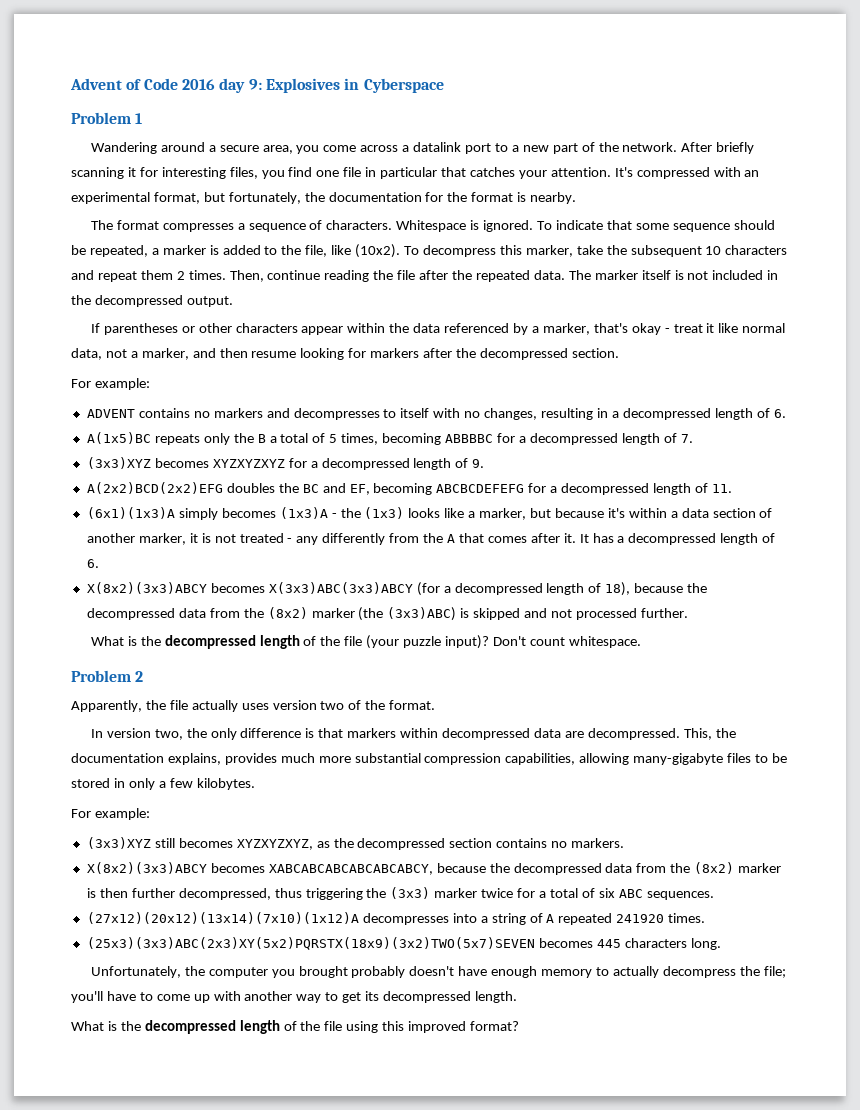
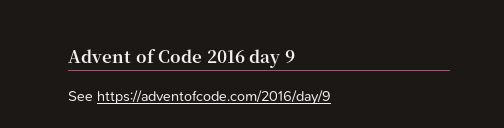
[248,78,444,93] [71,112,143,124] [90,142,755,154] [71,167,760,179] [71,192,577,204] [90,220,775,232] [71,244,788,258] [71,270,779,282] [71,295,233,307] [90,323,786,335] [71,348,619,360] [71,378,150,390] [86,408,786,420] [86,432,693,445] [86,457,485,470] [86,482,732,495] [86,507,773,520] [86,533,776,545] [86,559,99,568] [86,582,708,596] [86,607,688,621] [90,635,641,649] [71,670,144,682] [71,700,436,712] [90,728,736,740] [71,753,787,765] [71,778,255,790] [71,808,150,820] [86,837,625,850] [86,862,782,875] [86,887,714,900] [86,912,706,925] [86,937,721,950] [90,966,786,978] [71,991,517,1003] [71,1020,520,1034] 9: Explosives in Cyberspace // Problem 1 // Wandering around a secure area, you come across a datalink port to a new part of the network. After briefly scanning it for interesting files, you find one file in particular that catches your attention. It's compressed with an experimental format, but fortunately, the documentation for the format is nearby. // The format compresses a sequence of characters. Whitespace is ignored. To indicate that some sequence should be repeated, a marker is added to the file, like (10x2). To decompress this marker, take the subsequent 10 characters and repeat them 2 times. Then, continue reading the file after the repeated data. The marker itself is not included in the decompressed output. // If parentheses or other characters appear within the data referenced by a marker, that's okay - treat it like normal data, not a marker, and then resume looking for markers after the decompressed section. // For example: // ADVENT contains no markers and decompresses to itself with no changes, resulting in a decompressed length of 6. // A(1x5)BC repeats only the B a total of 5 times, becoming ABBBBC for a decompressed length of 7. // (3x3)XYZ becomes XYZXYZXYZ for a decompressed length of 9. // A(2x2)BCD(2x2)EFG doubles the BC and EF, becoming ABCBCDEFEFG for a decompressed length of 11. // (6x1)(1x3)A simply becomes (1x3)A - the (1x3) looks like a marker, but because it's within a data section of another marker, it is not treated - any differently from the A that comes after it. It has a decompressed length of 6. // X(8x2)(3x3)ABCY becomes X(3x3)ABC(3x3)ABCY (for a decompressed length of 18), because the decompressed data from the (8x2) marker (the (3x3)ABC) is skipped and not processed further. // What is the decompressed length of the file (your puzzle input)? Don't count whitespace. // Problem 2 // Apparently, the file actually uses version two of the format. // In version two, the only difference is that markers within decompressed data are decompressed. This, the documentation explains, provides much more substantial compression capabilities, allowing many-gigabyte files to be stored in only a few kilobytes. // For example: // (3x3)XYZ still becomes XYZXYZXYZ, as the decompressed section contains no markers. // X(8x2)(3x3)ABCY becomes XABCABCABCABCABCABCY, because the decompressed data from the (8x2) marker is then further decompressed, thus triggering the (3x3) marker twice for a total of six ABC sequences. // (27x12)(20x12)(13x14)(7x10)(1x12)A decompresses into a string of A repeated 241920 times. // (25x3)(3x3)ABC(2x3)XY(5x2)PQRSTX(18x9)(3x2)TWO(5x7)SEVEN becomes 445 characters long. // Unfortunately, the computer you brought probably doesn't have enough memory to actually decompress the file; you'll have to come up with another way to get its decompressed length. // What is the decompressed length of the file using this improved format? -> [284,50,295,63] [68,90,331,105] 9 // See https://adventofcode.com/2016/day/9

